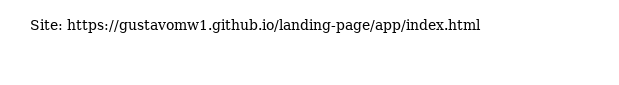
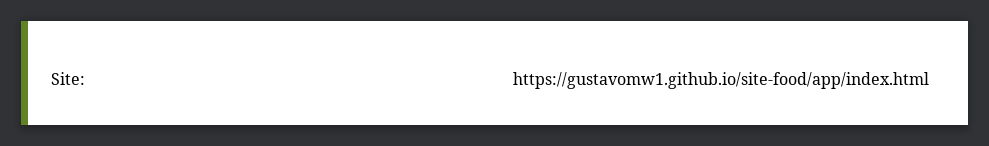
[67,19,481,33] https://gustavomw1.github.io/landing-page/app/index.html -> [513,72,929,89] https://gustavomw1.github.io/site-food/app/index.html

